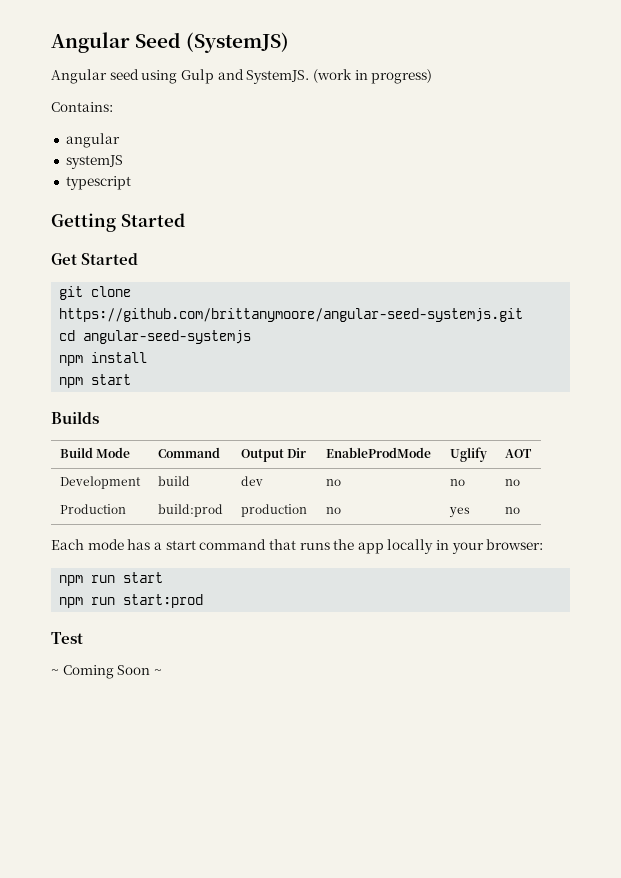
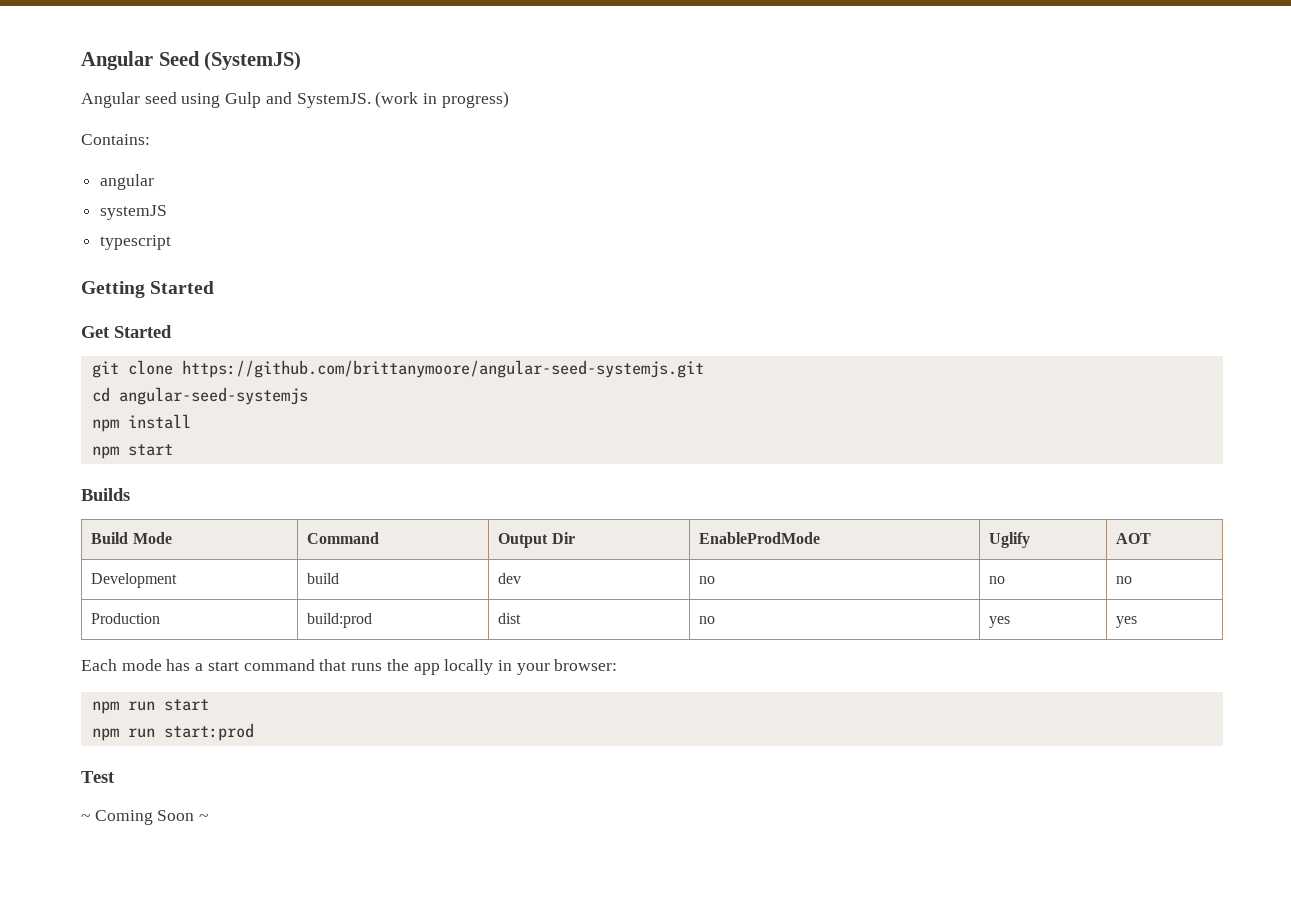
[240,504,307,517] production -> [498,613,522,624] dist
[504,507,520,514] no -> [1116,616,1138,628] yes

